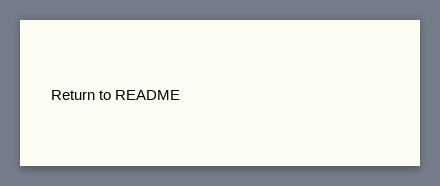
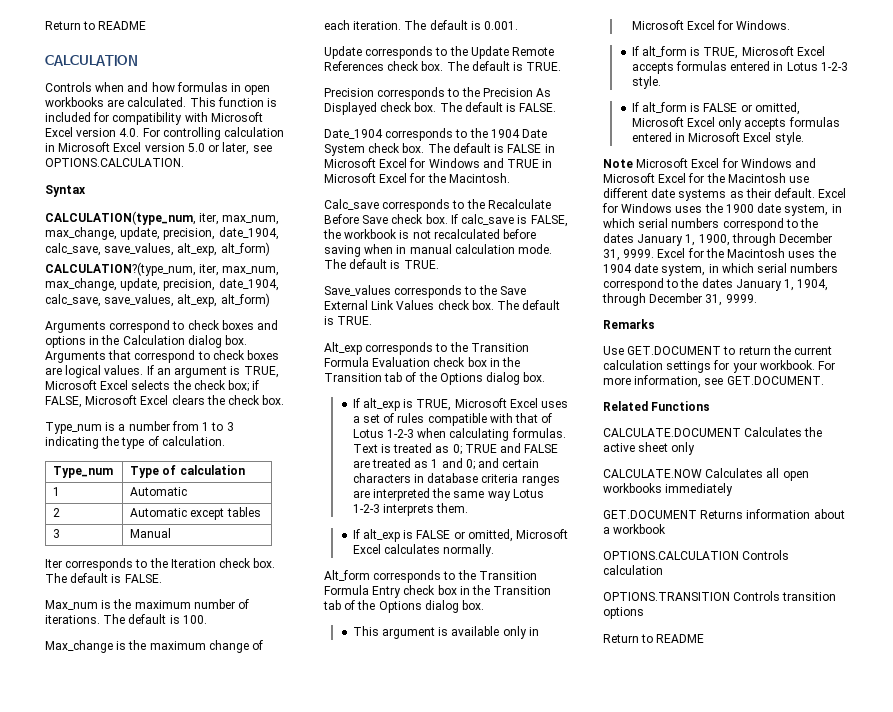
[51,90,181,100] Return to README -> [45,21,147,30] [45,55,138,66] [45,82,271,95] [45,97,278,107] [45,112,263,125] [45,127,285,140] [45,142,272,155] [45,158,184,167] [45,185,86,197] [45,211,280,225] [45,227,279,240] [45,242,270,256] [45,262,280,276] [45,278,279,291] [45,293,270,307] [45,320,279,333] [45,335,248,348] [45,350,280,363] [45,365,279,378] [45,380,260,392] [45,395,285,408] [45,421,234,434] [45,436,225,449] [53,466,114,478] [130,465,245,478] [53,487,61,496] [130,487,188,496] [53,508,61,517] [130,507,261,520] [53,529,61,538] [130,528,172,538] [45,558,276,571] [45,573,162,583] [45,599,250,610] [45,614,207,624] [45,640,264,653] [324,20,519,30] [324,46,555,59] [324,61,562,71] [324,87,552,100] [324,102,557,115] [324,128,548,141] [324,143,555,156] [324,158,553,168] [324,173,510,183] [324,199,551,212] [324,214,568,227] [323,229,537,239] [324,244,553,257] [324,259,439,269] [324,285,526,298] [324,300,561,310] [324,316,373,325] [324,342,529,355] [324,357,521,367] [324,372,546,385] [352,398,569,411] [352,413,553,426] [352,428,566,441] [352,443,559,455] [352,458,540,470] [352,473,560,486] [352,488,544,501] [352,503,469,516] [352,529,569,542] [352,544,495,557] [324,570,537,583] [324,585,552,598] [323,600,485,613] [352,626,539,639] [631,20,791,30] [631,46,825,59] [631,61,848,74] [631,76,661,89] [631,102,800,115] [631,117,840,130] [631,132,804,145] [603,158,817,168] [603,173,810,183] [603,188,847,201] [602,203,842,216] [603,218,819,231] [603,233,833,246] [603,248,836,261] [603,263,839,276] [603,278,829,291] [602,293,757,306] [603,319,655,329] [603,345,833,355] [603,360,836,373] [603,375,824,388] [603,401,711,411] [603,427,823,437] [603,442,696,455] [603,468,809,481] [603,483,734,496] [603,509,845,519] [603,524,667,534] [603,550,790,560] [603,565,663,575] [603,591,837,601] [603,607,644,619] [603,634,705,643] Return to README // CALCULATION // Controls when and how formulas in open workbooks are calculated. This function is included for compatibility with Microsoft Excel version 4.0. For controlling calculation in Microsoft Excel version 5.0 or later, see OPTIONS.CALCULATION. // Syntax // CALCULATION(type_num, iter, max_num, max_change, update, precision, date_1904, calc_save, save_values, alt_exp, alt_form) // CALCULATION?(type_num, iter, max_num, max_change, update, precision, date_1904, calc_save, save_values, alt_exp, alt_form) // Arguments correspond to check boxes and options in the Calculation dialog box. Arguments that correspond to check boxes are logical values. If an argument is TRUE, Microsoft Excel selects the check box; if FALSE, Microsoft Excel clears the check box. // Type_num is a number from 1 to 3 indicating the type of calculation. // Type_num | Type of calculation // 1 | Automatic // 2 | Automatic except tables // 3 | Manual // Iter corresponds to the Iteration check box. The default is FALSE. // Max_num is the maximum number of iterations. The default is 100. // Max_change is the maximum change of each iteration. The default is 0.001. // Update corresponds to the Update Remote References check box. The default is TRUE. // Precision corresponds to the Precision As Displayed check box. The default is FALSE. // Date_1904 corresponds to the 1904 Date System check box. The default is FALSE in Microsoft Excel for Windows and TRUE in Microsoft Excel for the Macintosh. // Calc_save corresponds to the Recalculate Before Save check box. If calc_save is FALSE, the workbook is not recalculated before saving when in manual calculation mode. The default is TRUE. // Save_values corresponds to the Save External Link Values check box. The default is TRUE. // Alt_exp corresponds to the Transition Formula Evaluation check box in the Transition tab of the Options dialog box. // If alt_exp is TRUE, Microsoft Excel uses a set of rules compatible with that of Lotus 1-2-3 when calculating formulas. Text is treated as 0; TRUE and FALSE are treated as 1 and 0; and certain characters in database criteria ranges are interpreted the same way Lotus 1-2-3 interprets them. // If alt_exp is FALSE or omitted, Microsoft Excel calculates normally. // Alt_form corresponds to the Transition Formula Entry check box in the Transition tab of the Options dialog box. // This argument is available only in Microsoft Excel for Windows. // If alt_form is TRUE, Microsoft Excel accepts formulas entered in Lotus 1-2-3 style. // If alt_form is FALSE or omitted, Microsoft Excel only accepts formulas entered in Microsoft Excel style. // Note Microsoft Excel for Windows and Microsoft Excel for the Macintosh use different date systems as their default. Excel for Windows uses the 1900 date system, in which serial numbers correspond to the dates January 1, 1900, through December 31, 9999. Excel for the Macintosh uses the 1904 date system, in which serial numbers correspond to the dates January 1, 1904, through December 31, 9999. // Remarks // Use GET.DOCUMENT to return the current calculation settings for your workbook. For more information, see GET.DOCUMENT. // Related Functions // CALCULATE.DOCUMENT Calculates the active sheet only // CALCULATE.NOW Calculates all open workbooks immediately // GET.DOCUMENT Returns information about a workbook // OPTIONS.CALCULATION Controls calculation // OPTIONS.TRANSITION Controls transition options // Return to README

